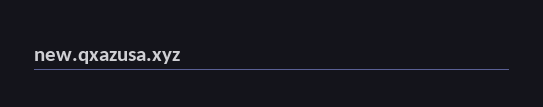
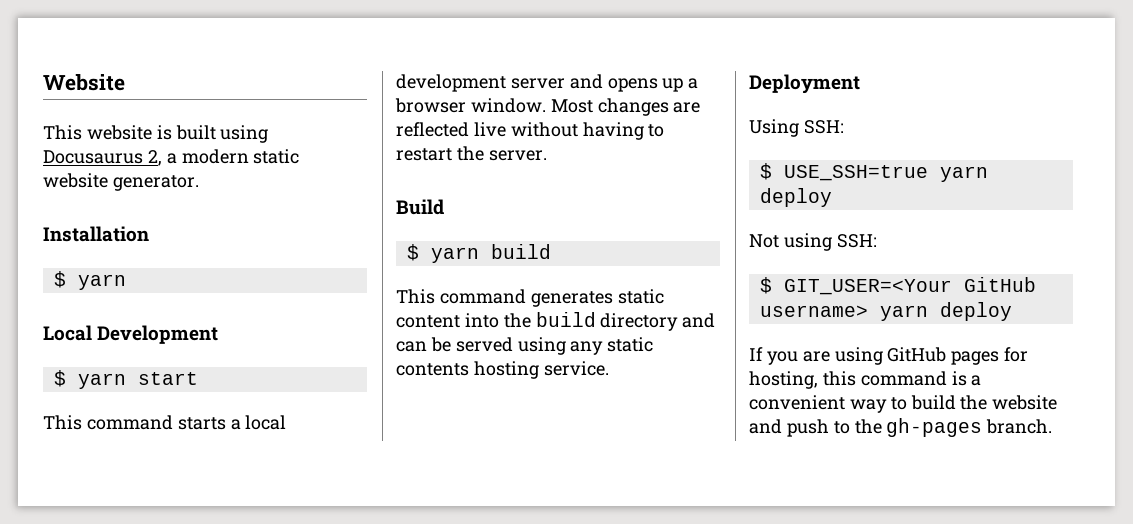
[34,51,180,64] new.qxazusa.xyz -> [43,74,125,91] [43,125,269,143] [43,149,300,166] [43,173,199,191] [43,226,149,242] [53,271,126,290] [43,325,219,344] [53,370,198,389] [43,415,287,430] [396,74,699,92] [395,98,701,116] [396,122,665,140] [396,146,547,161] [396,199,444,215] [406,244,551,263] [396,289,664,307] [396,312,716,331] [396,337,654,355] [396,361,609,379] [749,74,860,94] [749,119,844,137] [759,163,988,182] [759,188,832,207] [749,233,877,251] [759,277,1036,295] [759,302,1012,321] [749,347,1029,365] [749,371,982,389] [749,395,1058,413] [749,418,1053,437] Website // This website is built using Docusaurus 2, a modern static website generator. // Installation // $ yarn // Local Development // $ yarn start // This command starts a local development server and opens up a browser window. Most changes are reflected live without having to restart the server. // Build // $ yarn build // This command generates static content into the build directory and can be served using any static contents hosting service. // Deployment // Using SSH: // $ USE_SSH=true yarn deploy // Not using SSH: // $ GIT_USER=<Your GitHub username> yarn deploy // If you are using GitHub pages for hosting, this command is a convenient way to build the website and push to the gh-pages branch.

